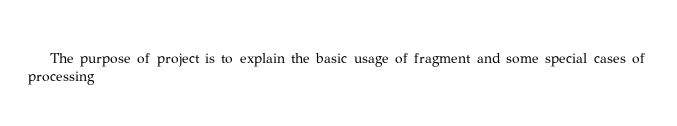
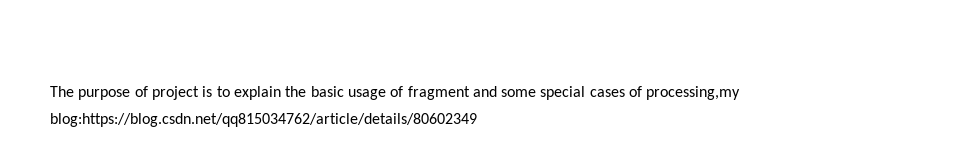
[28,71,95,85] processing -> [646,86,741,100] [50,113,477,127] processing,my blog:https://blog.csdn.net/qq815034762/article/details/80602349

